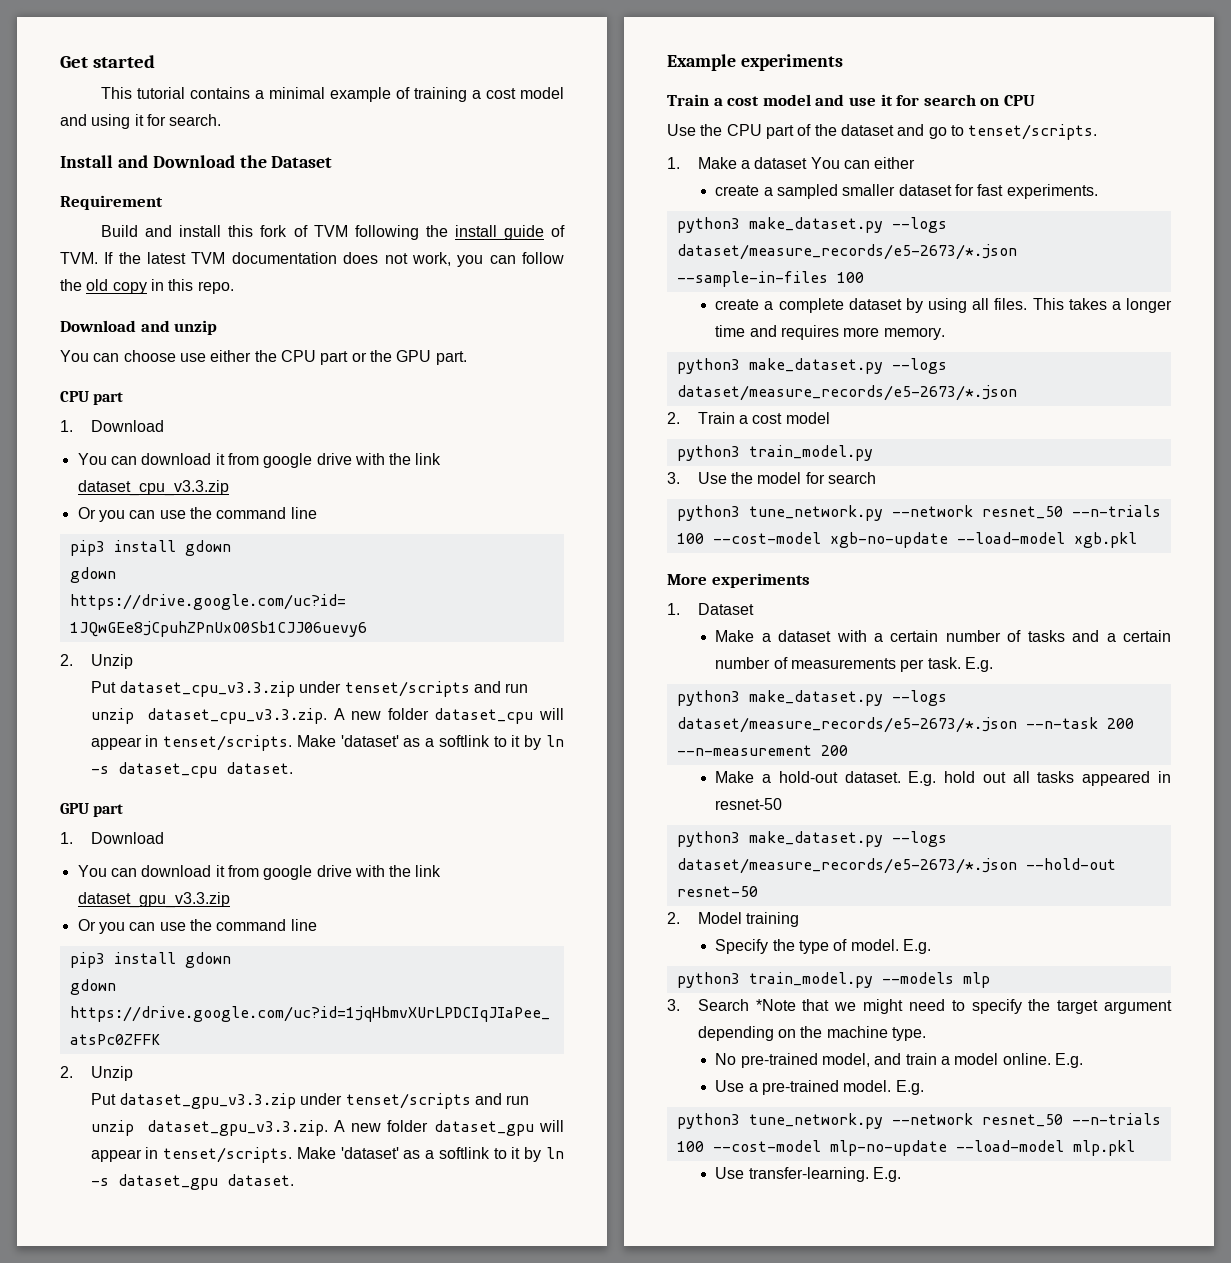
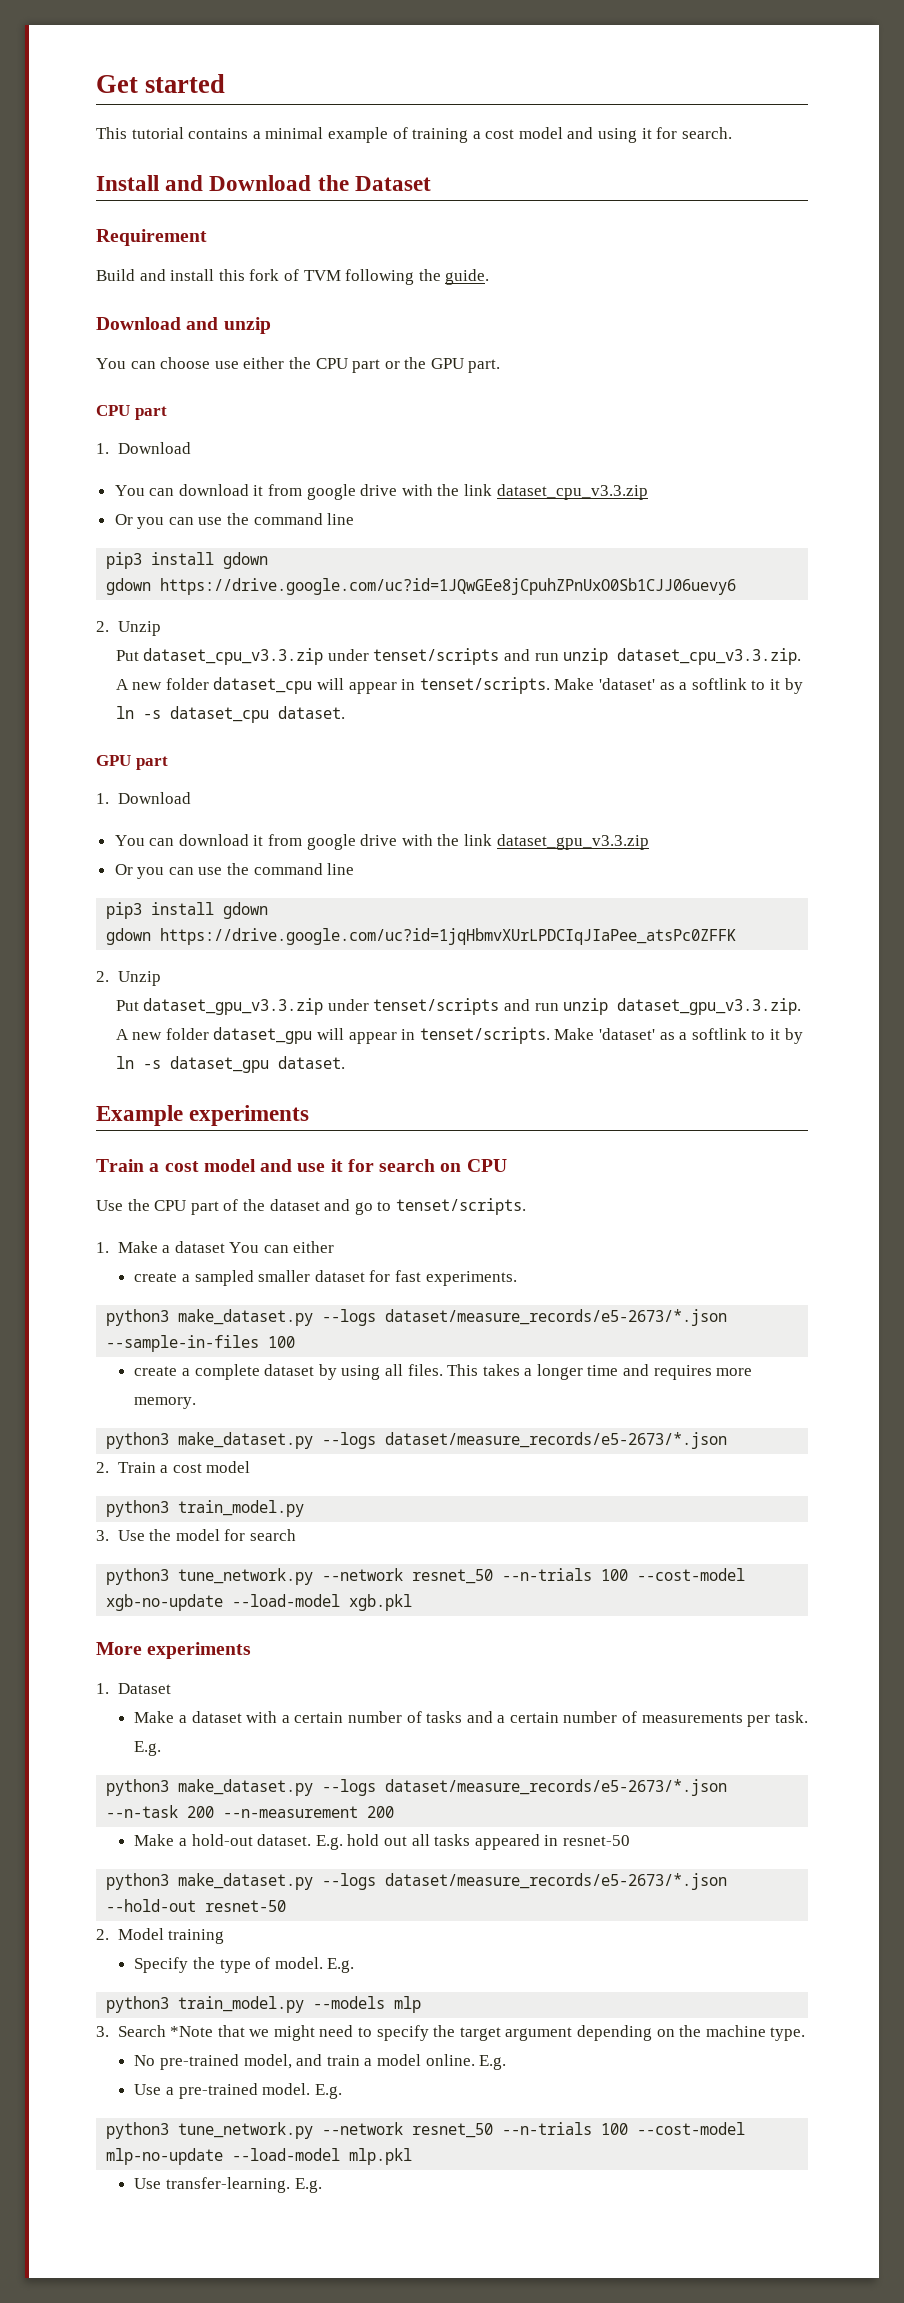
[454,225,565,240] [60,252,565,267] [60,279,234,294] install guide of TVM. If the latest TVM documentation does not work, you can follow the old copy in this repo. -> [445,269,490,285] guide.

